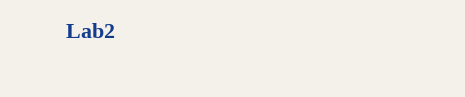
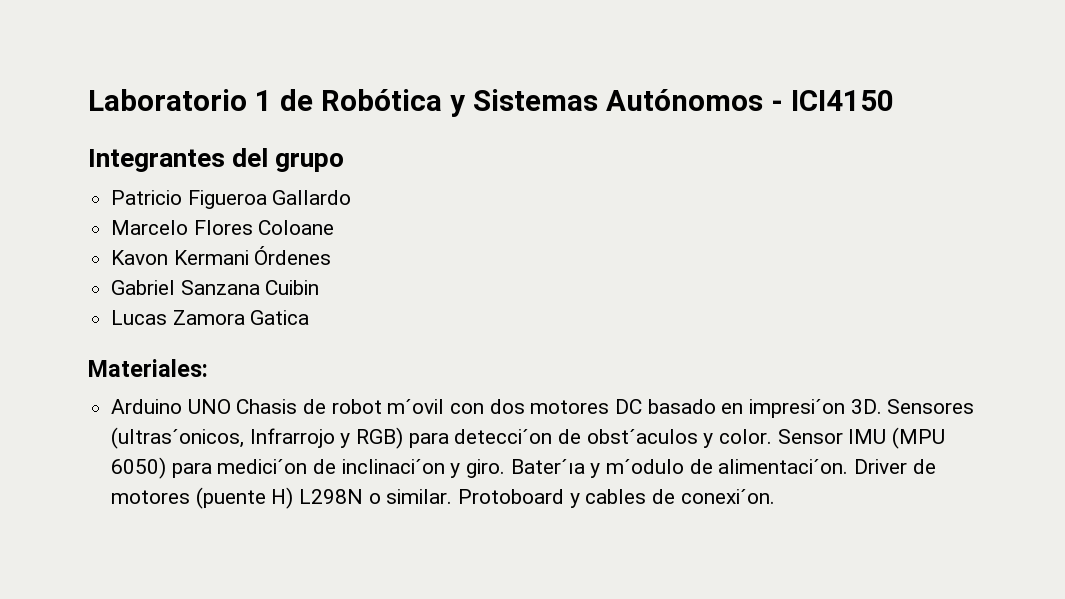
[66,23,115,38] Lab2 -> [88,89,894,117] [88,148,345,172] [111,190,352,209] [111,220,335,235] [111,246,332,265] [111,280,320,295] [111,310,310,325] [88,359,208,377] [111,399,975,418] [111,427,946,449] [111,457,936,479] [111,487,775,509] Laboratorio 1 de Robótica y Sistemas Autónomos - ICI4150 // Integrantes del grupo // Patricio Figueroa Gallardo // Marcelo Flores Coloane // Kavon Kermani Órdenes // Gabriel Sanzana Cuibin // Lucas Zamora Gatica // Materiales: // Arduino UNO Chasis de robot m´ovil con dos motores DC basado en impresi´on 3D. Sensores (ultras´onicos, Infrarrojo y RGB) para detecci´on de obst´aculos y color. Sensor IMU (MPU 6050) para medici´on de inclinaci´on y giro. Bater´ıa y m´odulo de alimentaci´on. Driver de motores (puente H) L298N o similar. Protoboard y cables de conexi´on.

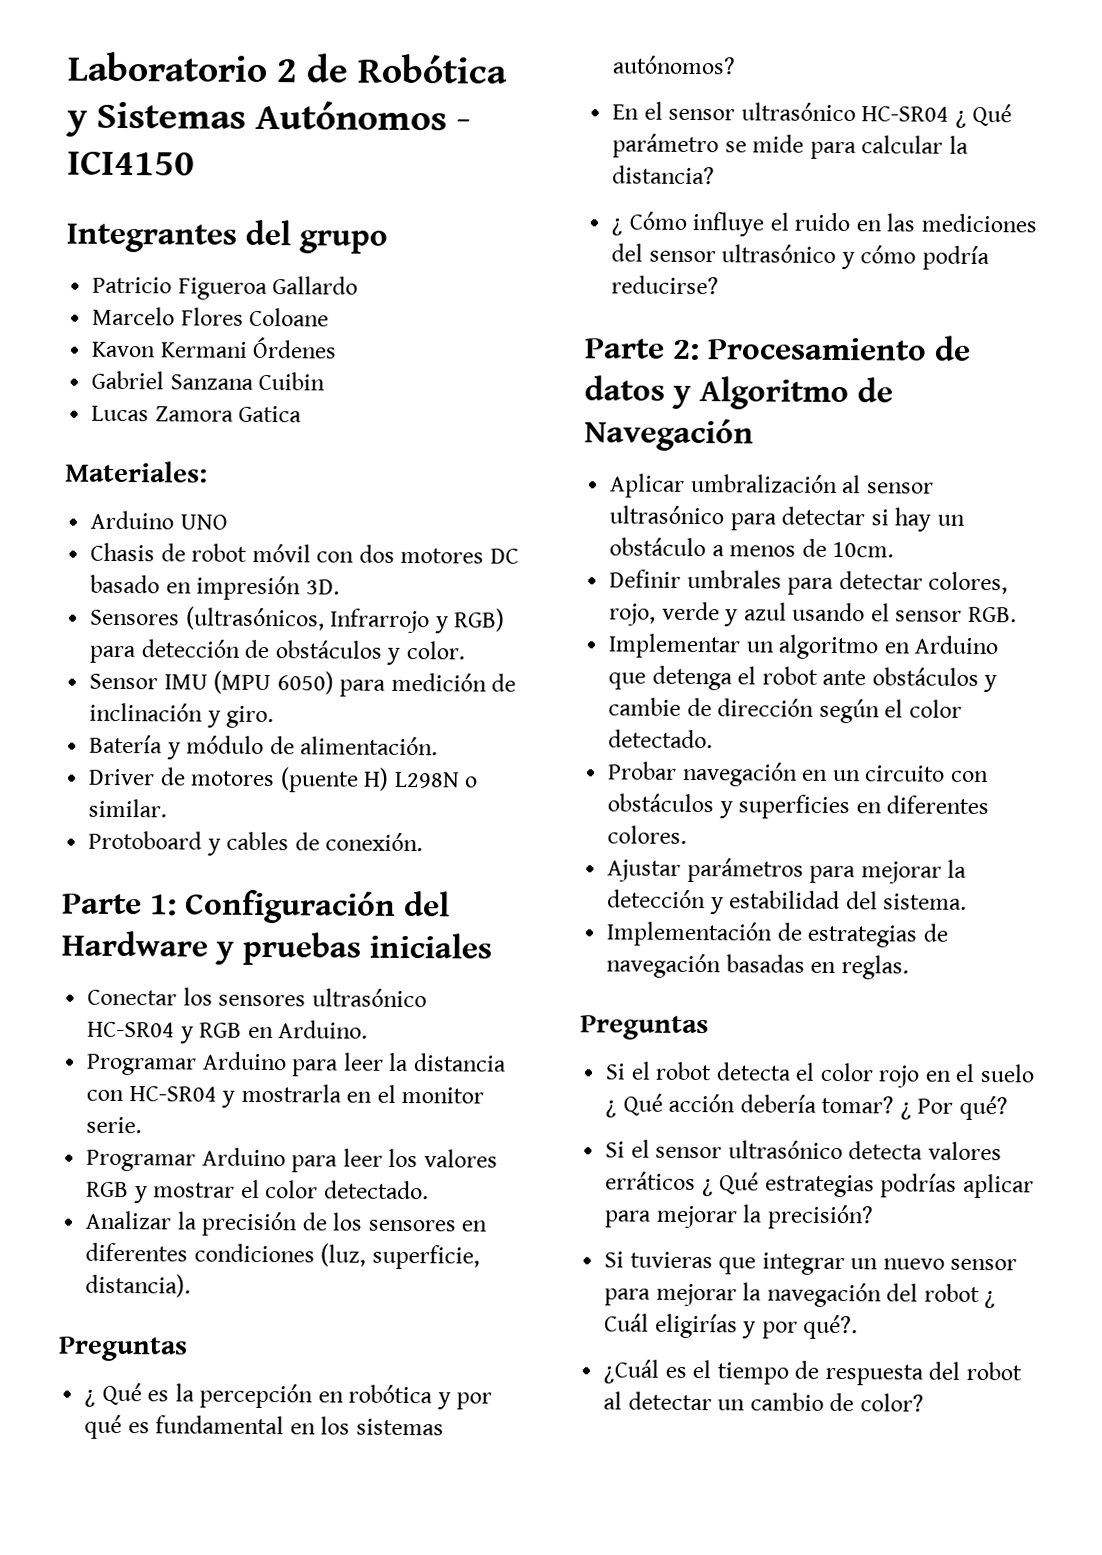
[254,90,272,111] 1 -> [276,59,299,83] 2
(231, 406) none -> (228, 522) //
[387,399,445,414] m´ovil -> [251,543,311,563] móvil
[749,399,846,418] impresi´on -> [196,575,302,601] impresión
[887,399,975,414] [111,427,245,449] Sensores (ultras´onicos, -> [90,606,325,631] // Sensores (ultrasónicos,
[454,429,698,444] detecci´on de obst´aculos -> [140,639,382,659] detección de obstáculos
(773, 436) none -> (465, 650) //
[217,459,445,474] medici´on de inclinaci´on -> [390,672,517,692] [89,702,204,722] medición de inclinación
[510,459,849,478] Bater´ıa y m´odulo de alimentaci´on. -> [89,734,439,760] // Batería y módulo de alimentación. //
(453, 496) none -> (168, 808) //
[680,489,775,504] conexi´on. -> [325,832,424,852] [62,889,450,924] [61,930,492,966] [87,987,427,1008] [87,1020,369,1044] [86,1051,507,1077] [86,1083,485,1108] [86,1116,143,1134] [86,1147,498,1173] [86,1179,429,1204] [85,1210,488,1237] [85,1242,480,1270] [85,1273,192,1298] [58,1336,188,1362] [84,1382,493,1410] [84,1414,444,1440] [612,55,737,75] [612,101,1013,128] [612,133,969,160] [612,165,716,185] [611,211,1037,237] [611,243,990,271] [611,275,720,295] [584,335,971,361] [584,375,893,411] [584,418,754,452] [609,473,934,498] [609,505,965,532] [609,537,895,558] [609,569,1009,595] [609,601,1017,627] [608,633,999,660] [608,665,998,693] [608,697,962,724] [608,729,714,749] [607,761,989,787] [607,793,990,820] [607,825,688,844] [607,857,968,884] [607,889,968,915] [606,921,948,948] [606,953,909,980] [580,1015,709,1041] [605,1061,1035,1088] [605,1093,1008,1121] [605,1139,1002,1161] [605,1171,1034,1199] [604,1204,874,1230] [604,1251,1018,1276] [604,1282,997,1309] [604,1313,859,1340] [603,1359,1022,1386] [603,1391,924,1412] conexión. // Parte 1: Configuración del Hardware y pruebas iniciales // Conectar los sensores ultrasónico HC-SR04 y RGB en Arduino. // Programar Arduino para leer la distancia con HC-SR04 y mostrarla en el monitor serie. // Programar Arduino para leer los valores RGB y mostrar el color detectado. // Analizar la precisión de los sensores en diferentes condiciones (luz, superficie, distancia). // Preguntas // ¿ Qué es la percepción en robótica y por qué es fundamental en los sistemas autónomos? // En el sensor ultrasónico HC-SR04 ¿ Qué parámetro se mide para calcular la distancia? // ¿ Cómo influye el ruido en las mediciones del sensor ultrasónico y cómo podría reducirse? // Parte 2: Procesamiento de datos y Algoritmo de Navegación // Aplicar umbralización al sensor ultrasónico para detectar si hay un obstáculo a menos de 10cm. // Definir umbrales para detectar colores, rojo, verde y azul usando el sensor RGB. // Implementar un algoritmo en Arduino que detenga el robot ante obstáculos y cambie de dirección según el color detectado. // Probar navegación en un circuito con obstáculos y superficies en diferentes colores. // Ajustar parámetros para mejorar la detección y estabilidad del sistema. // Implementación de estrategias de navegación basadas en reglas. // Preguntas // Si el robot detecta el color rojo en el suelo ¿ Qué acción debería tomar? ¿ Por qué? // Si el sensor ultrasónico detecta valores erráticos ¿ Qué estrategias podrías aplicar para mejorar la precisión? // Si tuvieras que integrar un nuevo sensor para mejorar la navegación del robot ¿ Cuál eligirías y por qué?. // ¿Cuál es el tiempo de respuesta del robot al detectar un cambio de color?

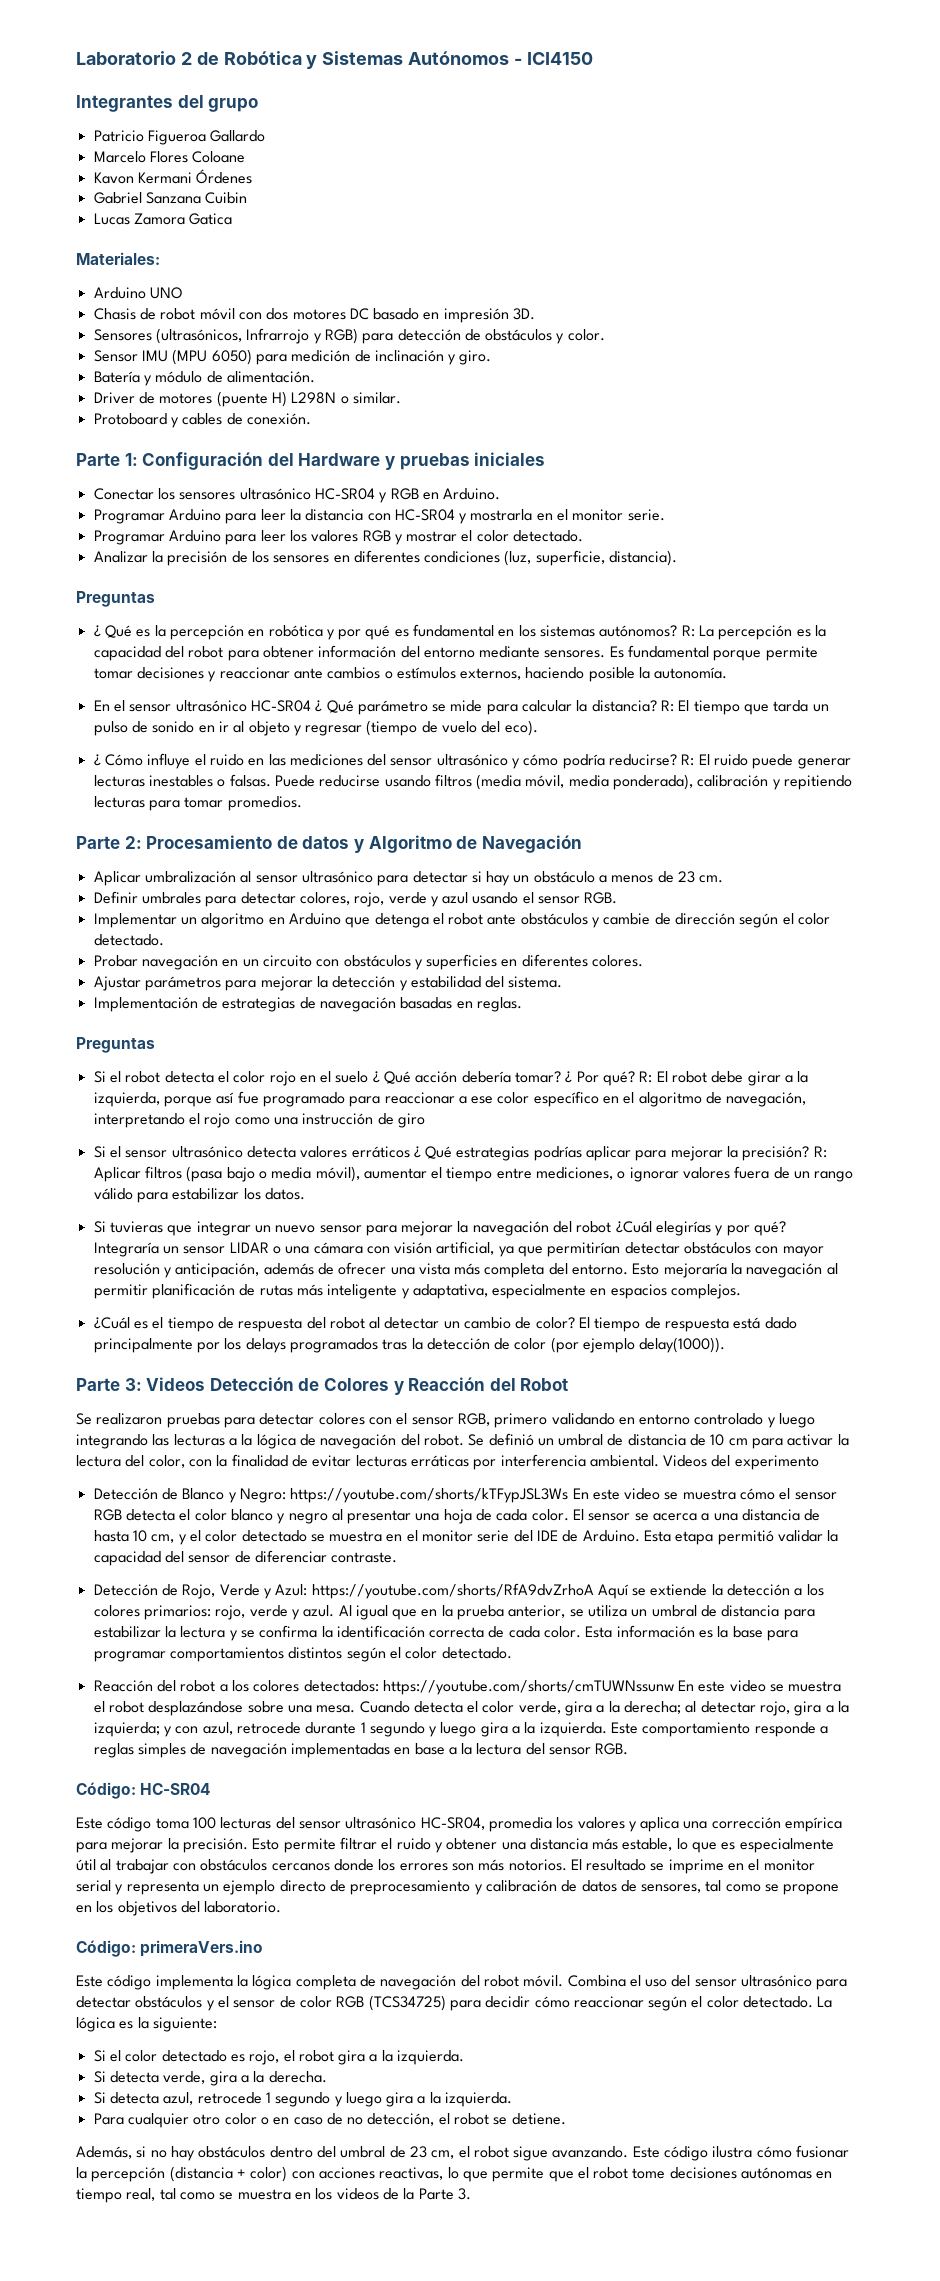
(737, 65) none -> [681,625,827,640] [93,645,818,661] [93,667,728,682] R: La percepción es la capacidad del robot para obtener información del entorno mediante sensores. Es fundamental porque permite tomar decisiones y reaccionar ante cambios o estímulos externos, haciendo posible la autonomía.
(716, 175) none -> [661,700,829,715] [93,720,538,736] R: El tiempo que tarda un pulso de sonido en ir al objeto y regresar (tiempo de vuelo del eco).
(720, 285) none -> [681,754,851,769] [93,774,853,790] [93,796,302,811] R: El ruido puede generar lecturas inestables o falsas. Puede reducirse usando filtros (media móvil, media ponderada), calibración y repitiendo lecturas para tomar promedios.
[832,541,895,558] 10cm. -> [678,871,724,883] 23 cm.
(1008, 1108) none -> [639,1071,809,1086] [93,1091,807,1107] [93,1113,425,1128] R: El robot debe girar a la izquierda, porque así fue programado para reaccionar a ese color específico en el algoritmo de navegación, interpretando el rojo como una instrucción de giro
(874, 1217) none -> [813,1146,827,1158] [93,1166,854,1182] [93,1188,305,1203] R: Aplicar filtros (pasa bajo o media móvil), aumentar el tiempo entre mediciones, o ignorar valores fuera de un rango válido para estabilizar los datos.
[984,1291,997,1309] [604,1313,859,1340] ¿ Cuál eligirías y por qué?. -> [615,1221,787,1236] [93,1241,824,1257] [93,1262,838,1278] [93,1283,742,1299] ¿Cuál elegirías y por qué? Integraría un sensor LIDAR o una cámara con visión artificial, ya que permitirían detectar obstáculos con mayor resolución y anticipación, además de ofrecer una vista más completa del entorno. Esto mejoraría la navegación al permitir planificación de rutas más inteligente y adaptativa, especialmente en espacios complejos.
(924, 1402) none -> [579,1317,797,1332] [93,1337,726,1353] [76,1377,569,1395] [76,1413,816,1428] [76,1433,849,1449] [76,1454,819,1470] [93,1488,837,1503] [93,1509,821,1524] [93,1530,839,1545] [93,1550,398,1566] [93,1583,824,1599] [93,1605,815,1620] [93,1625,799,1641] [93,1647,512,1662] [93,1680,842,1695] [93,1701,850,1716] [93,1722,829,1737] [93,1743,629,1758] [76,1782,211,1799] [76,1817,843,1832] [76,1837,834,1853] [76,1859,815,1874] [76,1880,840,1895] [76,1901,282,1916] [76,1940,264,1957] [76,1975,848,1990] [76,1995,833,2011] [76,2017,217,2032] [93,2050,465,2065] [93,2071,327,2086] [93,2092,513,2107] [93,2113,566,2128] [76,2145,850,2161] [76,2166,833,2182] [76,2188,471,2203] El tiempo de respuesta está dado principalmente por los delays programados tras la detección de color (por ejemplo delay(1000)). // Parte 3: Videos Detección de Colores y Reacción del Robot // Se realizaron pruebas para detectar colores con el sensor RGB, primero validando en entorno controlado y luego integrando las lecturas a la lógica de navegación del robot. Se definió un umbral de distancia de 10 cm para activar la lectura del color, con la finalidad de evitar lecturas erráticas por interferencia ambiental. Videos del experimento // Detección de Blanco y Negro: https://youtube.com/shorts/kTFypJSL3Ws En este video se muestra cómo el sensor RGB detecta el color blanco y negro al presentar una hoja de cada color. El sensor se acerca a una distancia de hasta 10 cm, y el color detectado se muestra en el monitor serie del IDE de Arduino. Esta etapa permitió validar la capacidad del sensor de diferenciar contraste. // Detección de Rojo, Verde y Azul: https://youtube.com/shorts/RfA9dvZrhoA Aquí se extiende la detección a los colores primarios: rojo, verde y azul. Al igual que en la prueba anterior, se utiliza un umbral de distancia para estabilizar la lectura y se confirma la identificación correcta de cada color. Esta información es la base para programar comportamientos distintos según el color detectado. // Reacción del robot a los colores detectados: https://youtube.com/shorts/cmTUWNssunw En este video se muestra el robot desplazándose sobre una mesa. Cuando detecta el color verde, gira a la derecha; al detectar rojo, gira a la izquierda; y con azul, retrocede durante 1 segundo y luego gira a la izquierda. Este comportamiento responde a reglas simples de navegación implementadas en base a la lectura del sensor RGB. // Código: HC-SR04 // Este código toma 100 lecturas del sensor ultrasónico HC-SR04, promedia los valores y aplica una corrección empírica para mejorar la precisión. Esto permite filtrar el ruido y obtener una distancia más estable, lo que es especialmente útil al trabajar con obstáculos cercanos donde los errores son más notorios. El resultado se imprime en el monitor serial y representa un ejemplo directo de preprocesamiento y calibración de datos de sensores, tal como se propone en los objetivos del laboratorio. // Código: primeraVers.ino // Este código implementa la lógica completa de navegación del robot móvil. Combina el uso del sensor ultrasónico para detectar obstáculos y el sensor de color RGB (TCS34725) para decidir cómo reaccionar según el color detectado. La lógica es la siguiente: // Si el color detectado es rojo, el robot gira a la izquierda. // Si detecta verde, gira a la derecha. // Si detecta azul, retrocede 1 segundo y luego gira a la izquierda. // Para cualquier otro color o en caso de no detección, el robot se detiene. // Además, si no hay obstáculos dentro del umbral de 23 cm, el robot sigue avanzando. Este código ilustra cómo fusionar la percepción (distancia + color) con acciones reactivas, lo que permite que el robot tome decisiones autónomas en tiempo real, tal como se muestra en los videos de la Parte 3.

